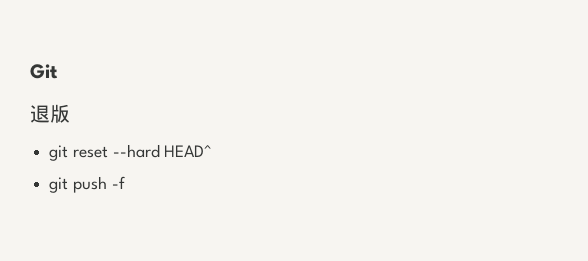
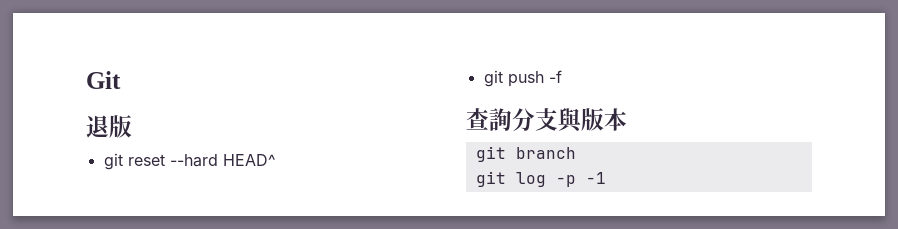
(125, 182) none -> [466,108,627,133] [475,146,576,162] [475,171,606,187] // 查詢分支與版本 // git branch // git log -p -1

